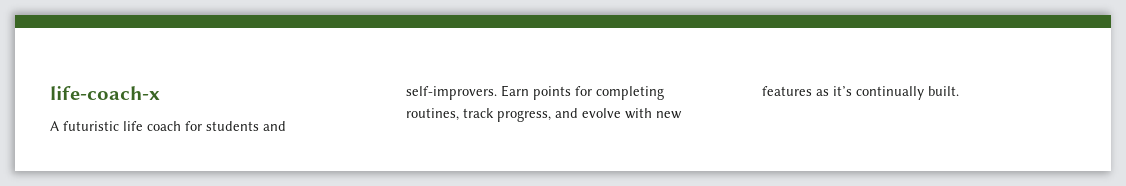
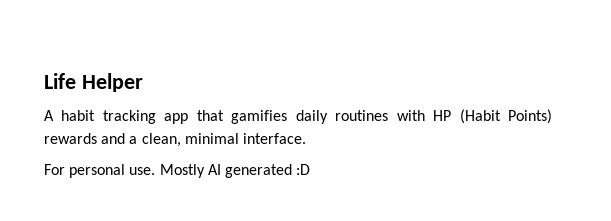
[50,86,160,100] life-coach-x -> [44,73,143,92] Life Helper
[63,121,286,131] [406,85,664,100] [406,108,682,122] [762,86,959,100] futuristic life coach for students and self-improvers. Earn points for completing routines, track progress, and evolve with new features as it’s continually built. -> [61,109,552,124] [44,133,306,147] [44,164,311,178] habit tracking app that gamifies daily routines with HP (Habit Points) rewards and a clean, minimal interface. // For personal use. Mostly AI generated :D

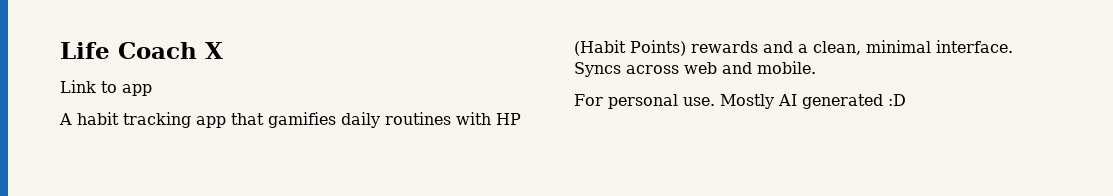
[81,73,143,92] Helper -> [118,42,223,59] [60,80,152,96] Coach X // Link to app
(306, 138) none -> [574,61,816,77] Syncs across web and mobile.

